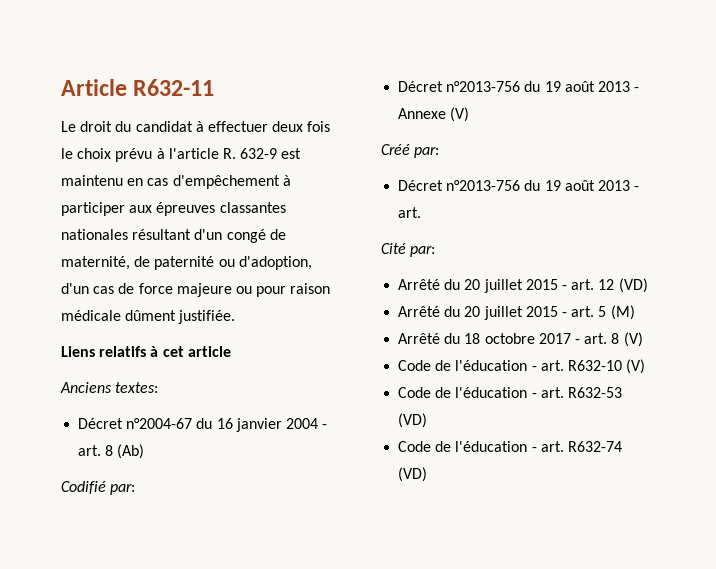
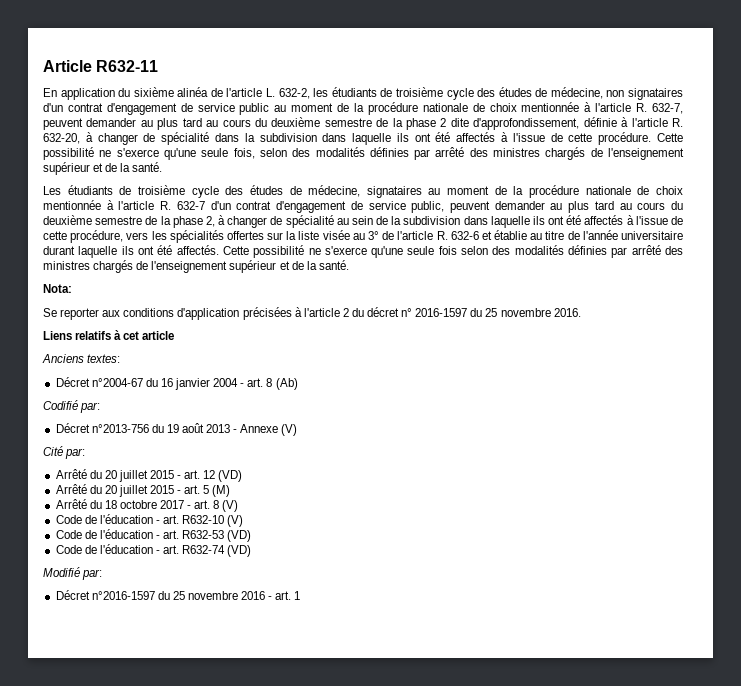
[61,121,331,132] [61,148,302,162] [61,175,291,189] [61,202,286,216] [61,229,286,243] [61,256,312,270] [61,283,331,297] [61,310,236,324] Le droit du candidat à effectuer deux fois le choix prévu à l'article R. 632-9 est maintenu en cas d'empêchement à participer aux épreuves classantes nationales résultant d'un congé de maternité, de paternité ou d'adoption, d'un cas de force majeure ou pour raison médicale dûment justifiée. -> [43,87,683,100] [43,102,683,115] [43,117,684,130] [43,132,683,145] [43,147,684,160] [43,162,163,175] [43,185,683,198] [43,200,683,213] [43,215,683,228] [43,230,683,243] [43,245,683,258] [43,260,349,273] [43,284,72,293] [43,307,581,320] En application du sixième alinéa de l'article L. 632-2, les étudiants de troisième cycle des études de médecine, non signataires d'un contrat d'engagement de service public au moment de la procédure nationale de choix mentionnée à l'article R. 632-7, peuvent demander au plus tard au cours du deuxième semestre de la phase 2 dite d'approfondissement, définie à l'article R. 632-20, à changer de spécialité dans la subdivision dans laquelle ils ont été affectés à l'issue de cette procédure. Cette possibilité ne s'exerce qu'une seule fois, selon des modalités définies par arrêté des ministres chargés de l'enseignement supérieur et de la santé. // Les étudiants de troisième cycle des études de médecine, signataires au moment de la procédure nationale de choix mentionnée à l'article R. 632-7 d'un contrat d'engagement de service public, peuvent demander au plus tard au cours du deuxième semestre de la phase 2, à changer de spécialité au sein de la subdivision dans laquelle ils ont été affectés à l'issue de cette procédure, vers les spécialités offertes sur la liste visée au 3° de l'article R. 632-6 et établie au titre de l'année universitaire durant laquelle ils ont été affectés. Cette possibilité ne s'exerce qu'une seule fois selon des modalités définies par arrêté des ministres chargés de l'enseignement supérieur et de la santé. // Nota: // Se reporter aux conditions d'application précisées à l'article 2 du décret n° 2016-1597 du 25 novembre 2016.
[381,144,440,158] [398,180,640,191] [398,207,422,218] // Créé par: // Décret n°2013-756 du 19 août 2013 - art. -> (298, 430) none
(428, 474) none -> [43,567,103,580] [55,590,301,600] // Modifié par: // Décret n°2016-1597 du 25 novembre 2016 - art. 1

